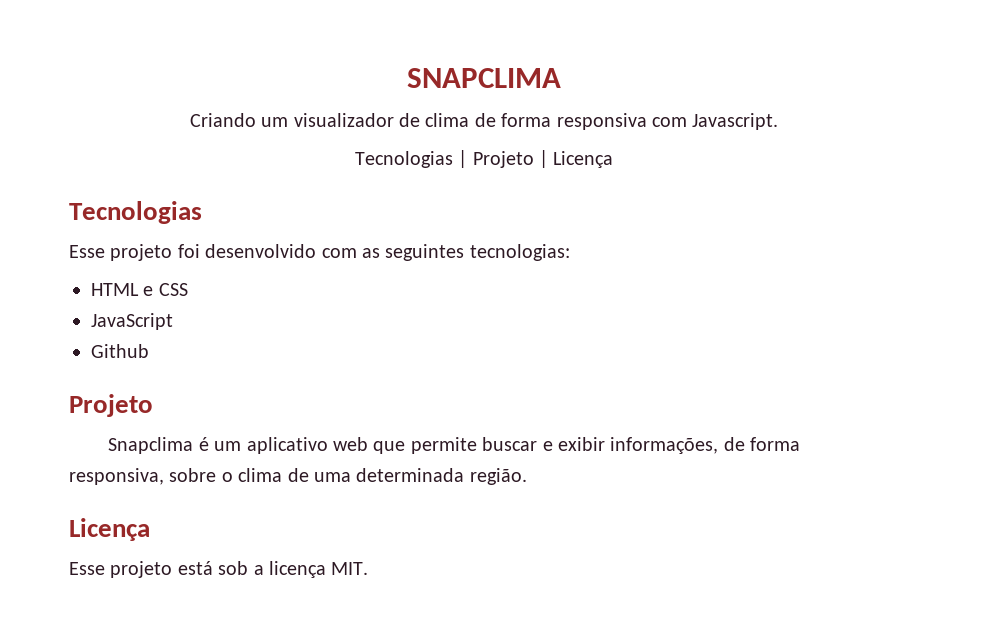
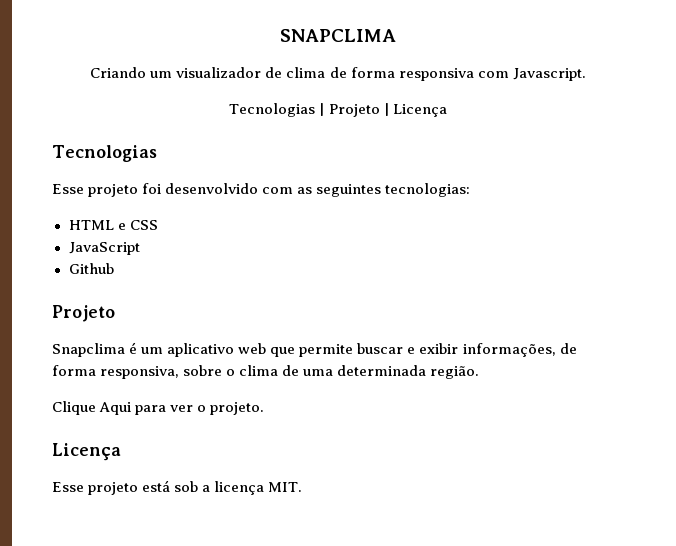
(527, 476) none -> [52,401,265,415] // Clique Aqui para ver o projeto.

